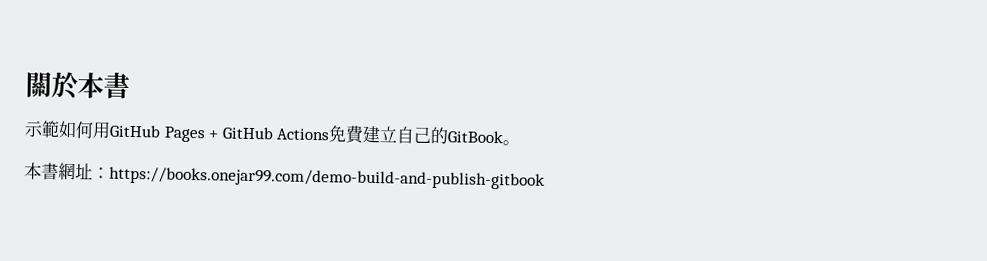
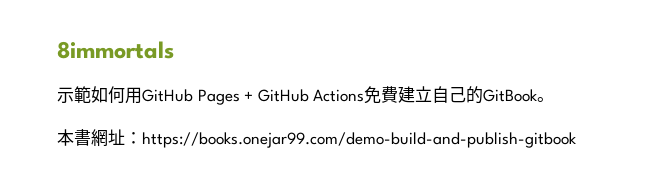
[25,71,130,100] 關於本書 -> [57,41,174,59] 8immortals

